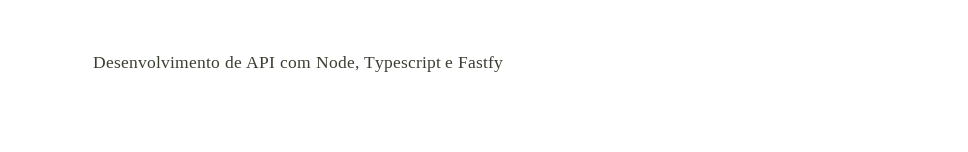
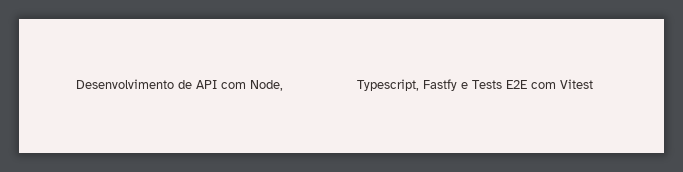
[363,56,504,72] Typescript e Fastfy -> [357,79,593,91] Typescript, Fastfy e Tests E2E com Vitest

